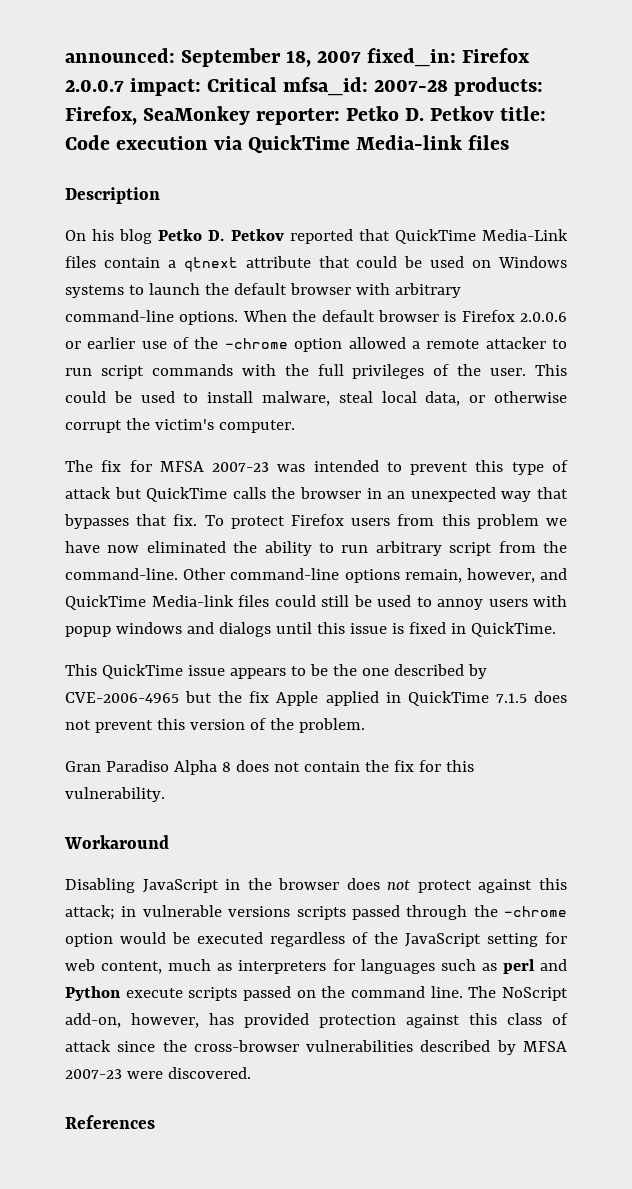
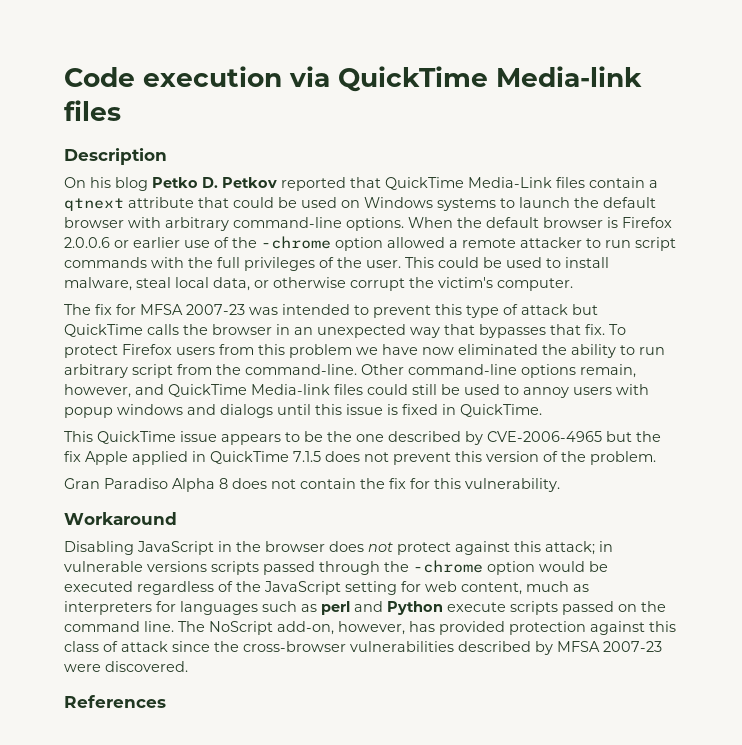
[65,48,531,67] [65,77,544,96] [65,106,547,125] announced: September 18, 2007 fixed_in: Firefox 2.0.0.7 impact: Critical mfsa_id: 2007-28 products: Firefox, SeaMonkey reporter: Petko D. Petkov title: -> (64, 77) none

